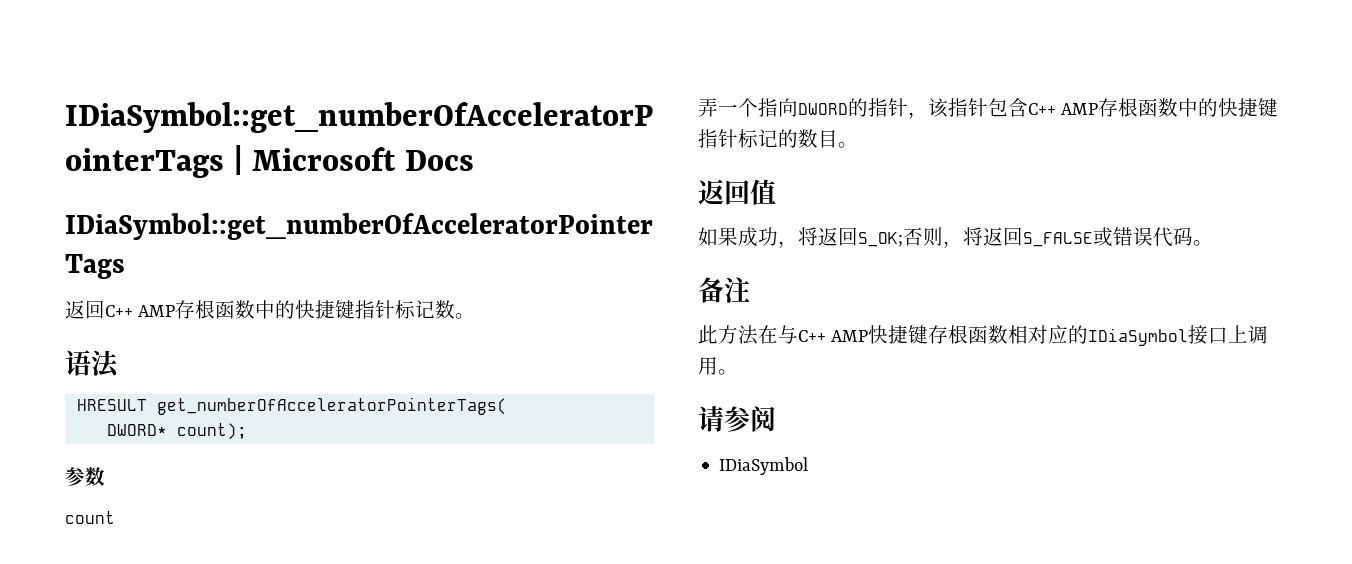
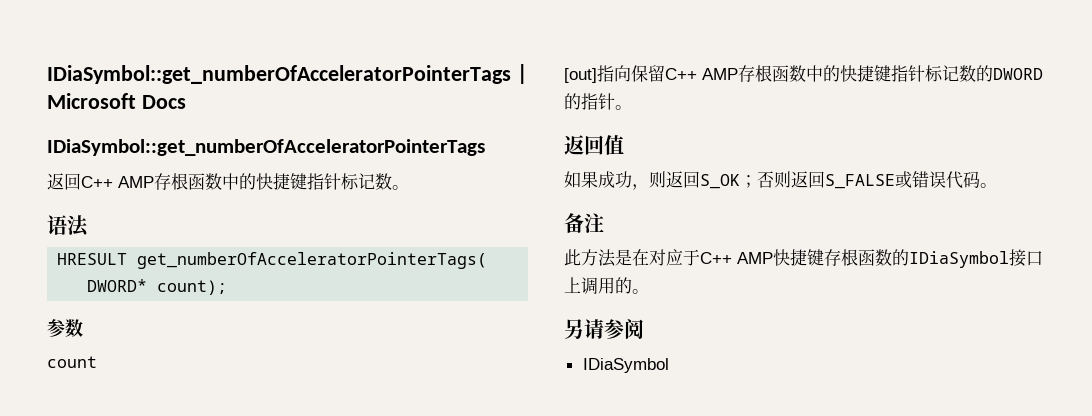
[698,98,1279,119] [698,129,838,148] 弄一个指向DWORD的指针，该指针包含C++ AMP存根函数中的快捷键指针标记的数目 -> [564,65,1043,83] [564,93,615,110] [out]指向保留C++ AMP存根函数中的快捷键指针标记数的DWORD的指针
[798,227,983,248] 将返回S_OK;否则，将 -> [649,171,791,189] 则返回S_OK；否则
[758,325,798,344] 在与 -> [615,249,700,266] 是在对应于
[1008,325,1069,344] 相对应 -> (892, 257) none
[718,369,738,375] 。 // -> [615,277,649,294] [564,319,584,339] 的。 // 另

